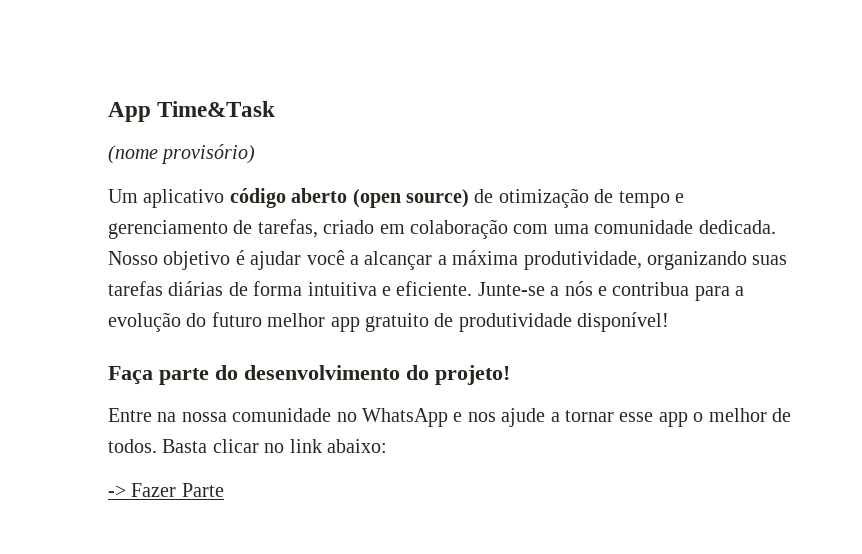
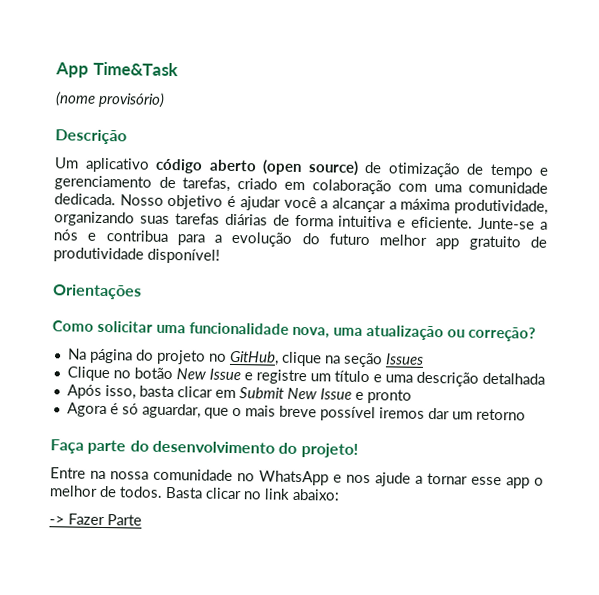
(256, 154) none -> [55,129,127,145] // Descrição
(670, 322) none -> [52,284,142,300] [52,320,536,342] [67,348,424,368] [66,366,545,387] [66,384,412,404] [66,402,526,422] // Orientações // Como solicitar uma funcionalidade nova, uma atualização ou correção? // Na página do projeto no GitHub, clique na seção Issues // Clique no botão New Issue e registre um título e uma descrição detalhada // Após isso, basta clicar em Submit New Issue e pronto // Agora é só aguardar, que o mais breve possível iremos dar um retorno

